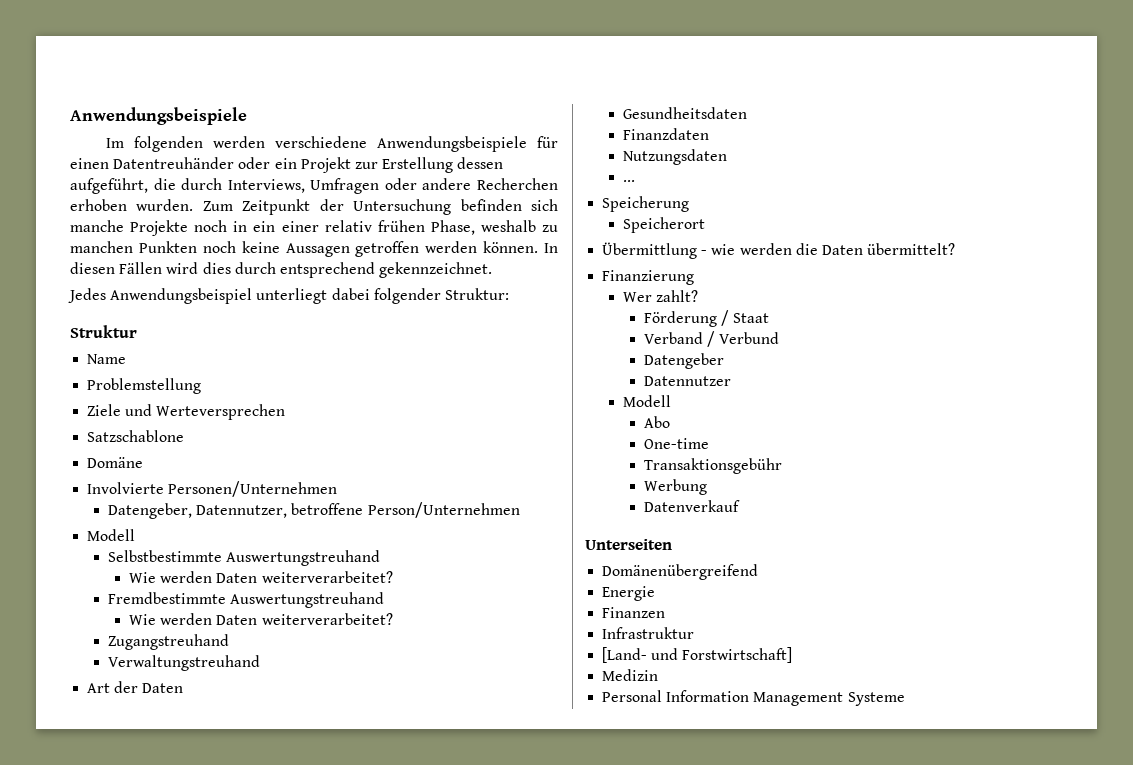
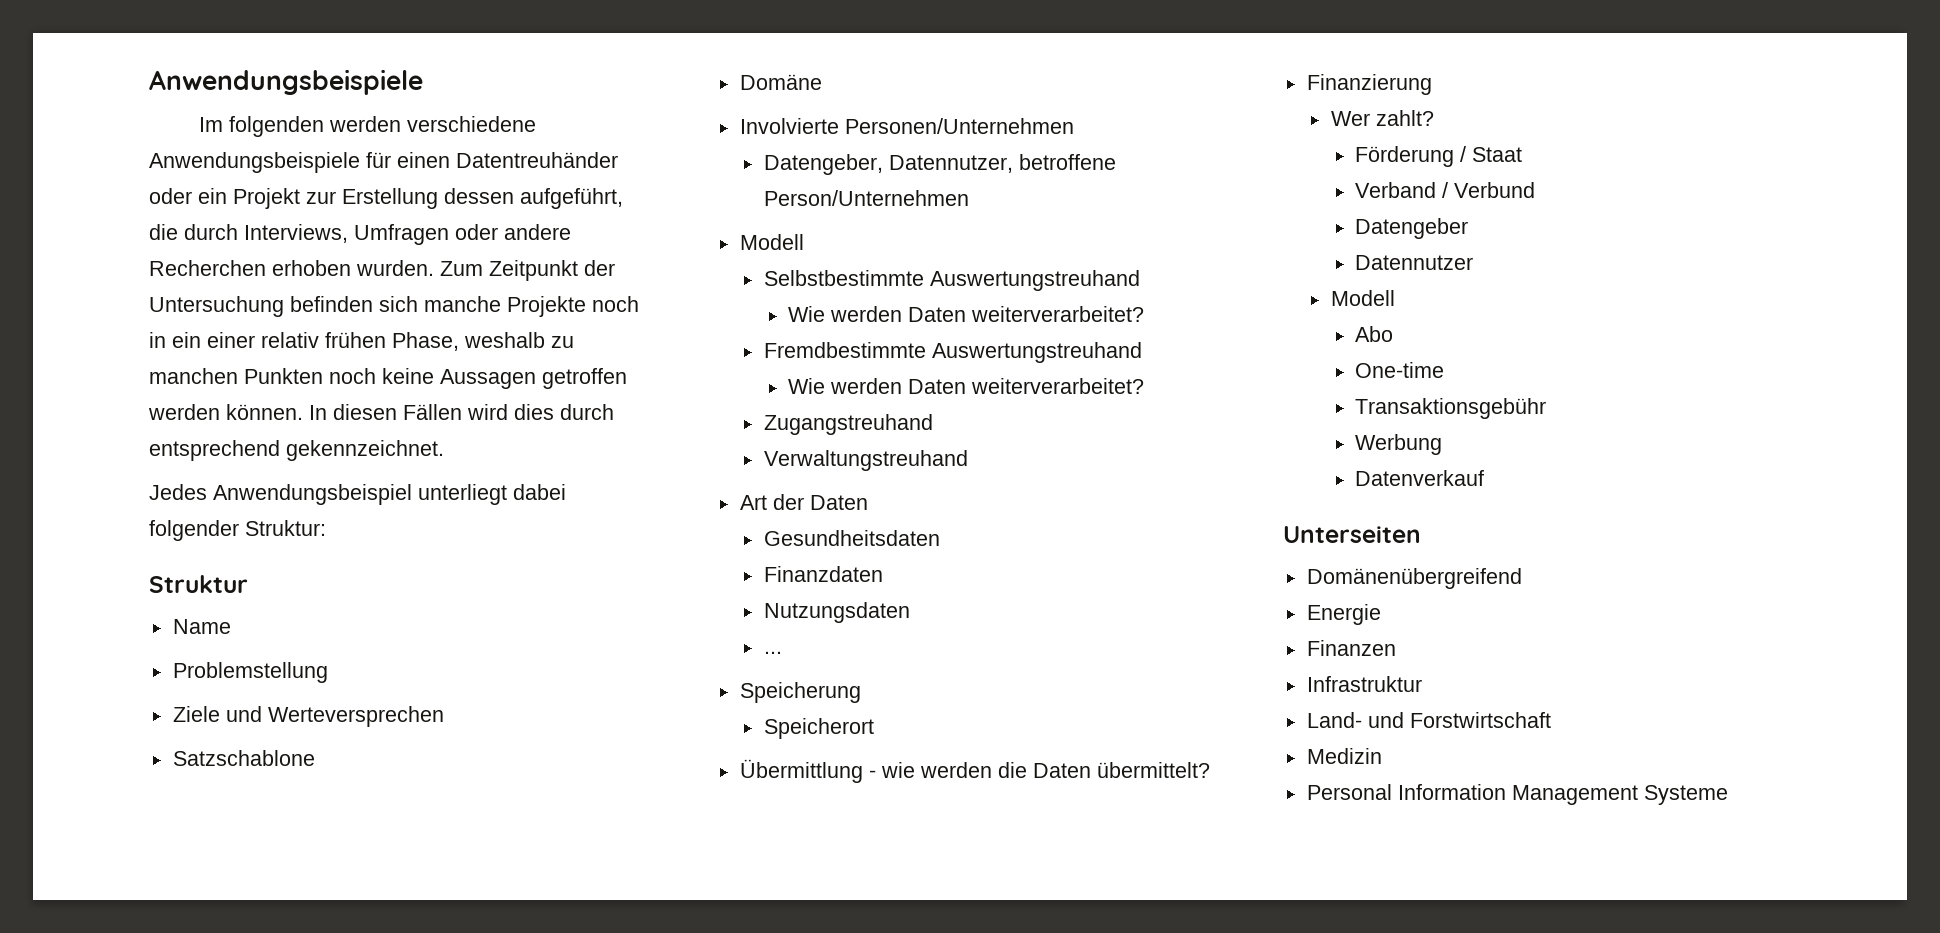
[602,647,793,663] [Land- und Forstwirtschaft] -> [1306,712,1551,728] Land- und Forstwirtschaft

